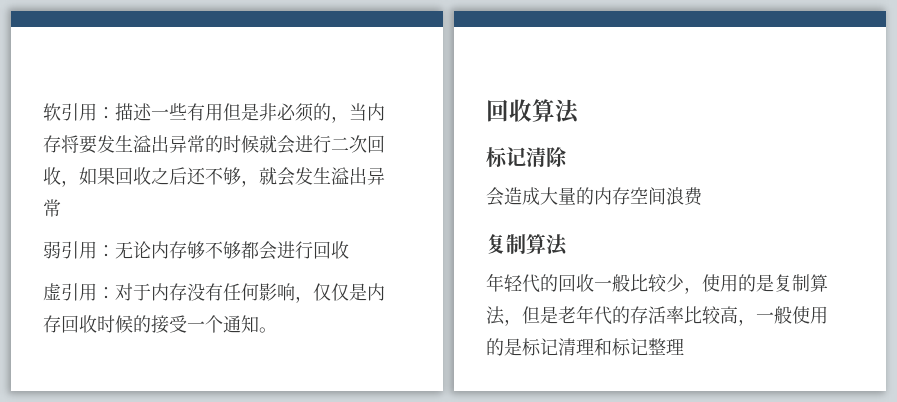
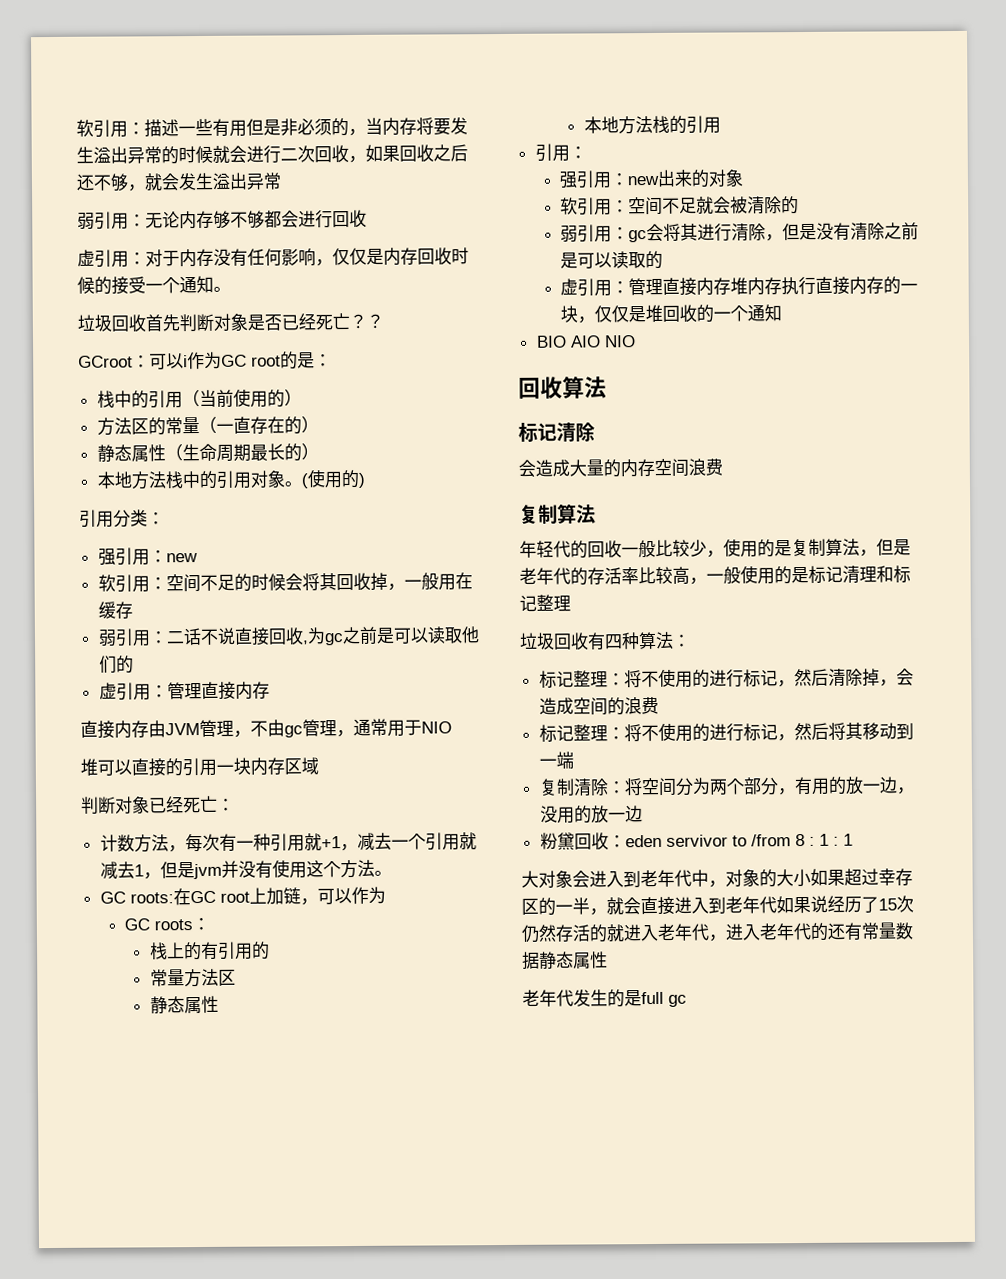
(277, 330) none -> [77,313,384,333] [78,351,332,370] [96,388,302,409] [96,416,319,436] [96,443,319,462] [96,469,365,490] [79,509,165,528] [97,547,198,566] [97,572,473,593] [97,601,133,619] [97,626,480,647] [98,655,134,674] [98,681,270,701] [80,718,452,739] [80,757,319,777] [81,795,235,814] [99,832,477,853] [99,859,392,880] [99,886,386,906] [124,917,211,931] [149,941,270,961] [149,968,236,988] [149,995,219,1014] [583,115,721,135] [534,143,587,162] [559,169,745,189] [560,196,800,216] [560,222,920,243] [560,250,664,270] [560,276,919,297] [560,304,783,324] [535,335,636,348] // 垃圾回收首先判断对象是否已经死亡？？ // GCroot：可以i作为GC root的是： // 栈中的引用（当前使用的） // 方法区的常量（一直存在的） // 静态属性（生命周期最长的） // 本地方法栈中的引用对象。(使用的) // 引用分类： // 强引用：new // 软引用：空间不足的时候会将其回收掉，一般用在缓存 // 弱引用：二话不说直接回收,为gc之前是可以读取他们的 // 虚引用：管理直接内存 // 直接内存由JVM管理，不由gc管理，通常用于NIO // 堆可以直接的引用一块内存区域 // 判断对象已经死亡： // 计数方法，每次有一种引用就+1，减去一个引用就减去1，但是jvm并没有使用这个方法。 // GC roots:在GC root上加链，可以作为 // GC roots： // 栈上的有引用的 // 常量方法区 // 静态属性 // 本地方法栈的引用 // 引用： // 强引用：new出来的对象 // 软引用：空间不足就会被清除的 // 弱引用：gc会将其进行清除，但是没有清除之前是可以读取的 // 虚引用：管理直接内存堆内存执行直接内存的一块，仅仅是堆回收的一个通知 // BIO AIO NIO
(684, 346) none -> [519,631,691,651] [538,668,914,689] [538,696,659,716] [538,722,914,743] [538,751,574,769] [538,776,915,797] [539,805,643,824] [539,832,853,851] [521,868,913,888] [521,895,914,916] [521,922,913,943] [522,951,608,970] [522,989,687,1008] // 垃圾回收有四种算法： // 标记整理：将不使用的进行标记，然后清除掉，会造成空间的浪费 // 标记整理：将不使用的进行标记，然后将其移动到一端 // 复制清除：将空间分为两个部分，有用的放一边，没用的放一边 // 粉黛回收：eden servivor to /from 8 : 1 : 1 // 大对象会进入到老年代中，对象的大小如果超过幸存区的一半，就会直接进入到老年代如果说经历了15次仍然存活的就进入老年代，进入老年代的还有常量数据静态属性 // 老年代发生的是full gc

